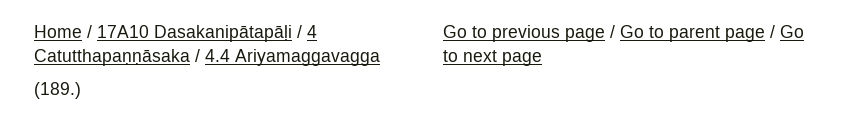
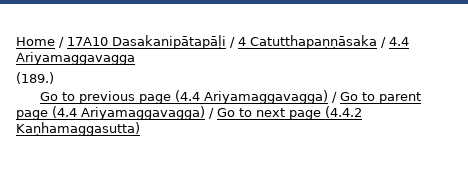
(605, 35) none -> [175,90,329,104] (4.4 Ariyamaggavagga)
(765, 35) none -> [52,106,205,120] (4.4 Ariyamaggavagga)
(542, 59) none -> [325,106,362,118] [16,122,140,136] (4.4.2 Kaṇhamaggasutta)

